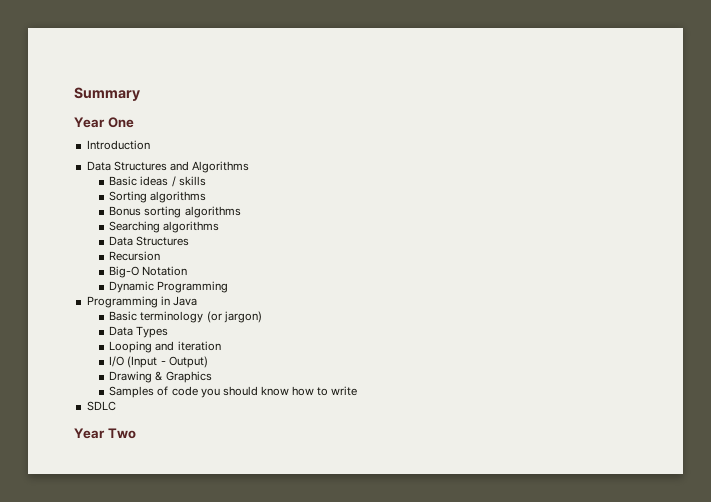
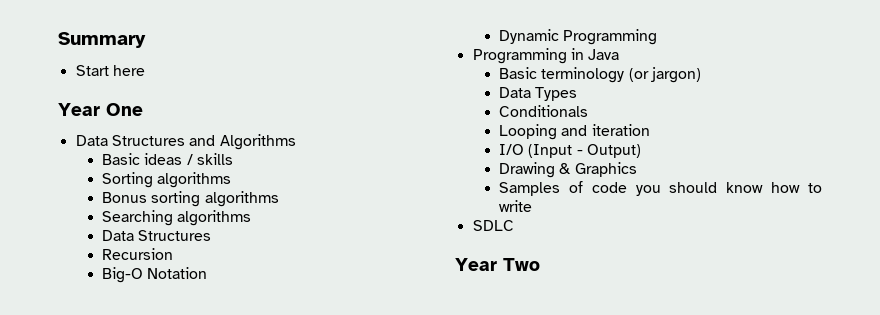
(140, 94) none -> [75,65,145,76] // Start here
[86,140,150,150] // Introduction -> (143, 109) none
(169, 332) none -> [498,105,588,117] // Conditionals

